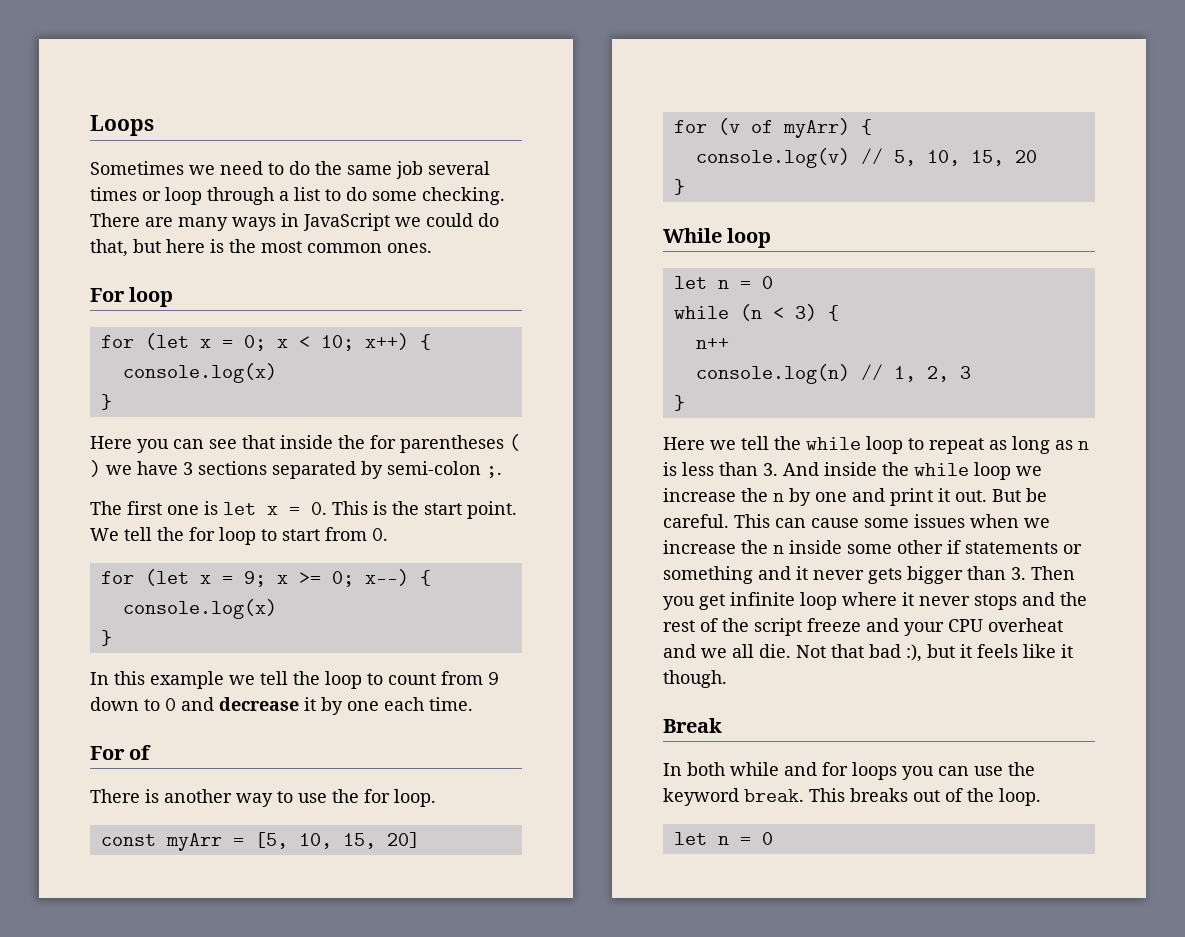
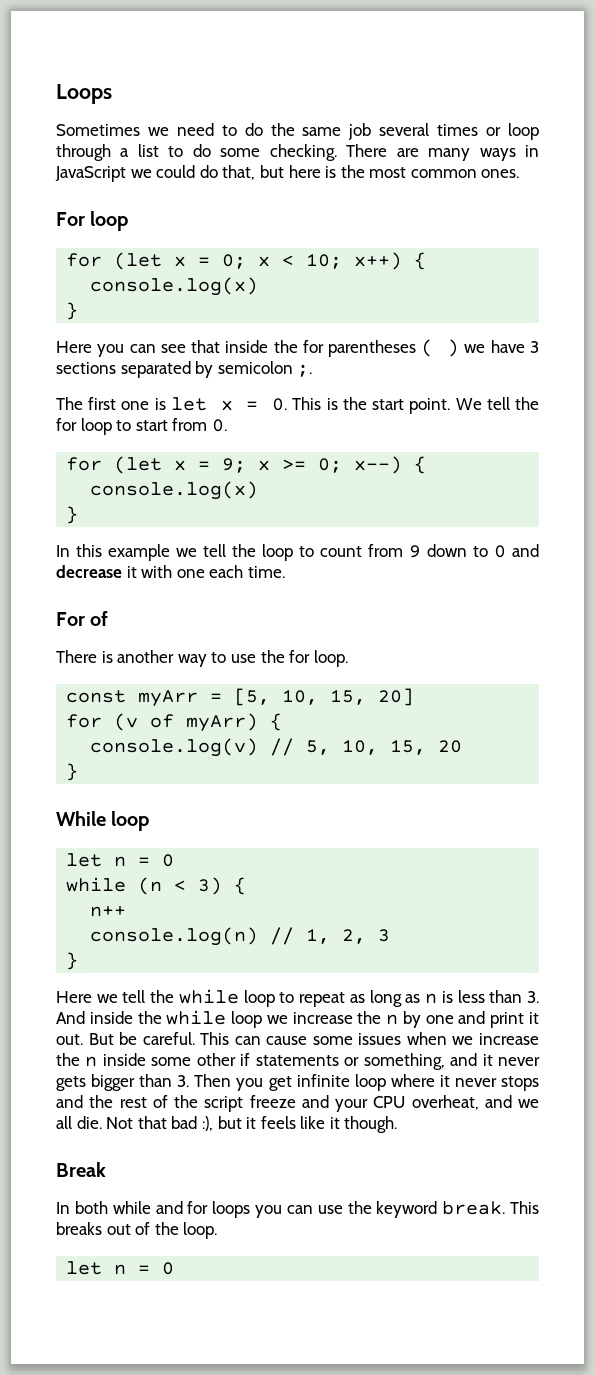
[387,461,481,475] semi-colon -> [217,361,293,374] semicolon
[321,697,343,715] by -> [141,565,173,578] with
[663,566,753,584] something -> [363,1053,445,1070] something,
[988,618,1063,632] overheat -> [411,1095,479,1110] overheat,

